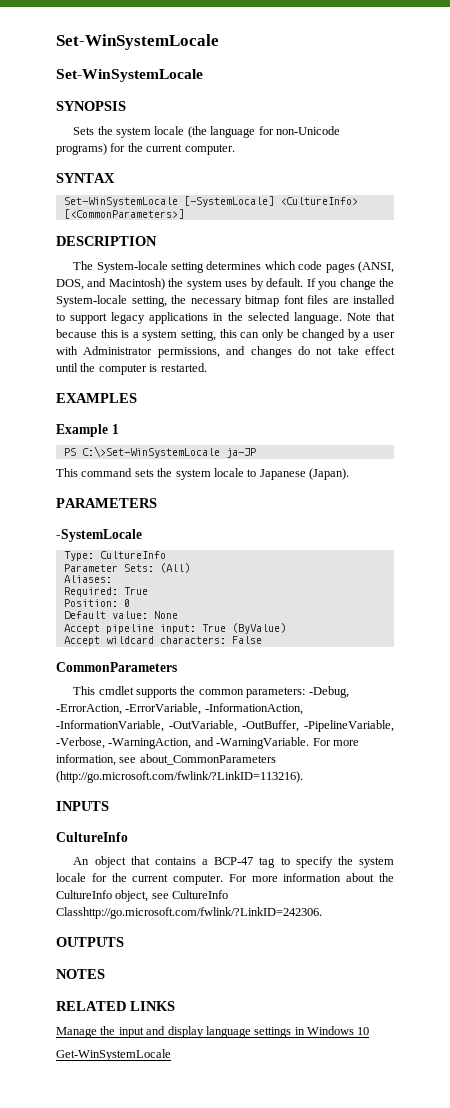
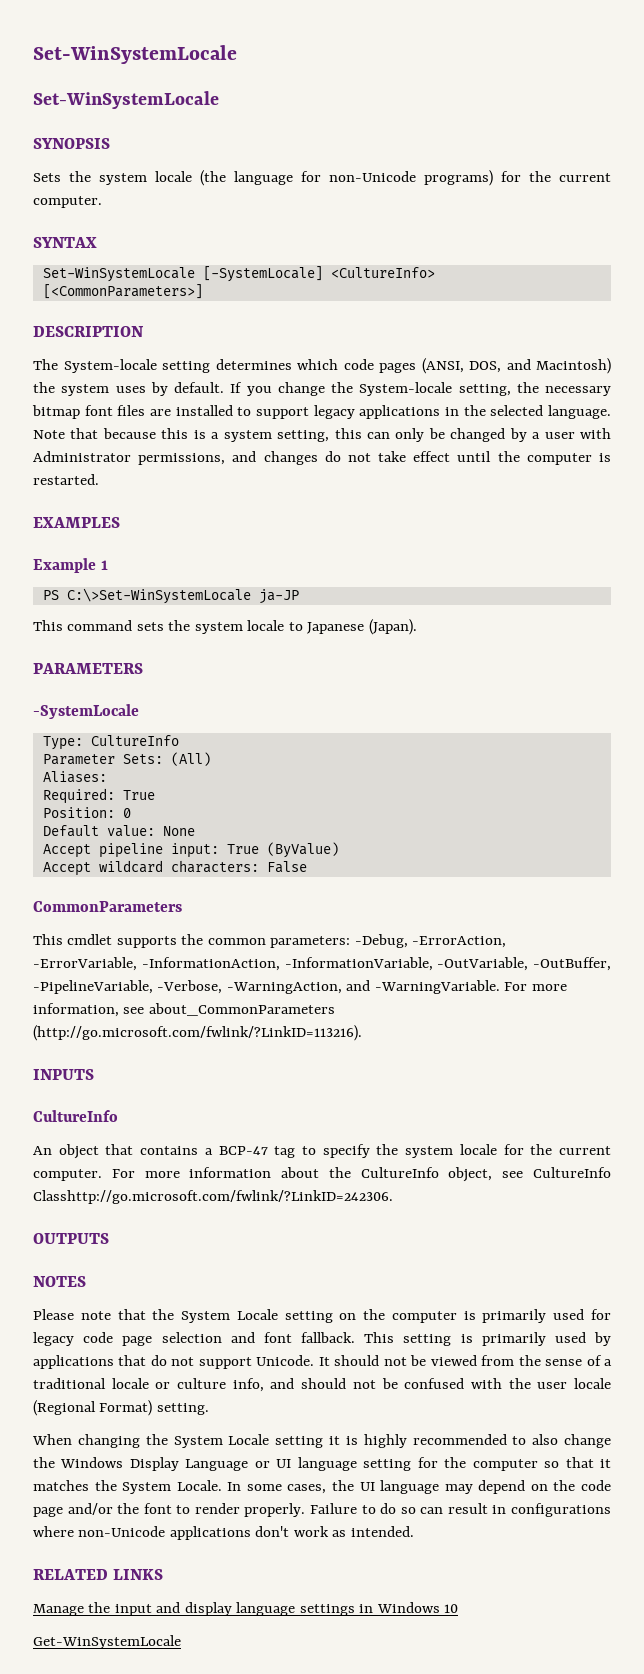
(105, 974) none -> [33,1309,611,1323] [33,1332,611,1346] [33,1355,613,1369] [33,1378,611,1392] [33,1400,209,1416] [32,1434,611,1448] [33,1457,611,1471] [33,1480,611,1494] [33,1503,611,1517] [33,1526,414,1540] // Please note that the System Locale setting on the computer is primarily used for legacy code page selection and font fallback. This setting is primarily used by applications that do not support Unicode. It should not be viewed from the sense of a traditional locale or culture info, and should not be confused with the user locale (Regional Format) setting. // When changing the System Locale setting it is highly recommended to also change the Windows Display Language or UI language setting for the computer so that it matches the System Locale. In some cases, the UI language may depend on the code page and/or the font to render properly. Failure to do so can result in configurations where non-Unicode applications don't work as intended.

